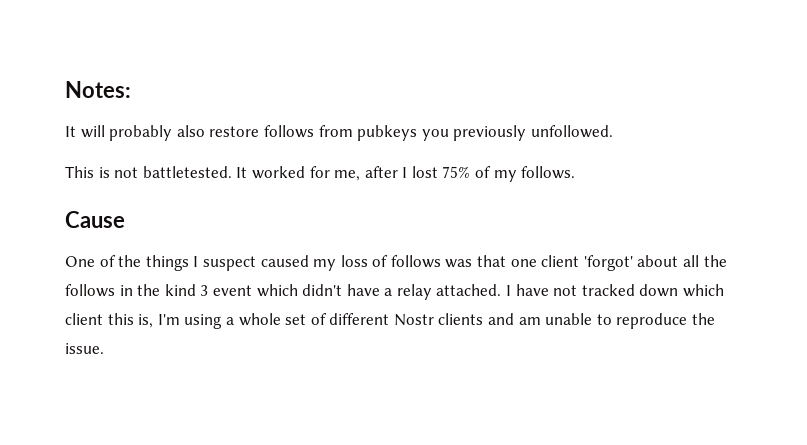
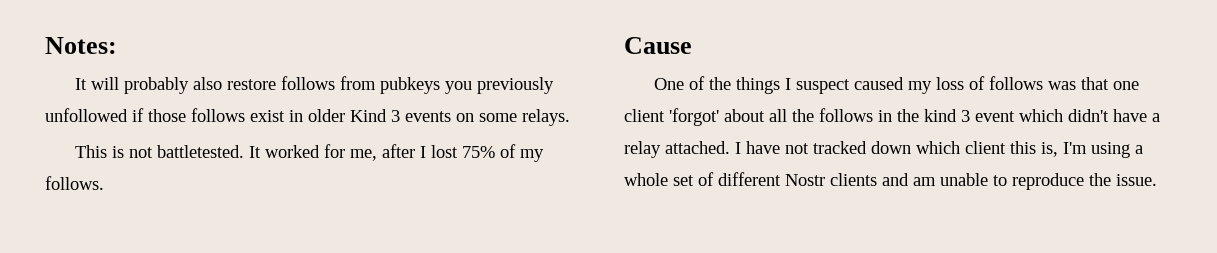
[530,125,613,138] unfollowed. -> [45,108,570,126] unfollowed if those follows exist in older Kind 3 events on some relays.

